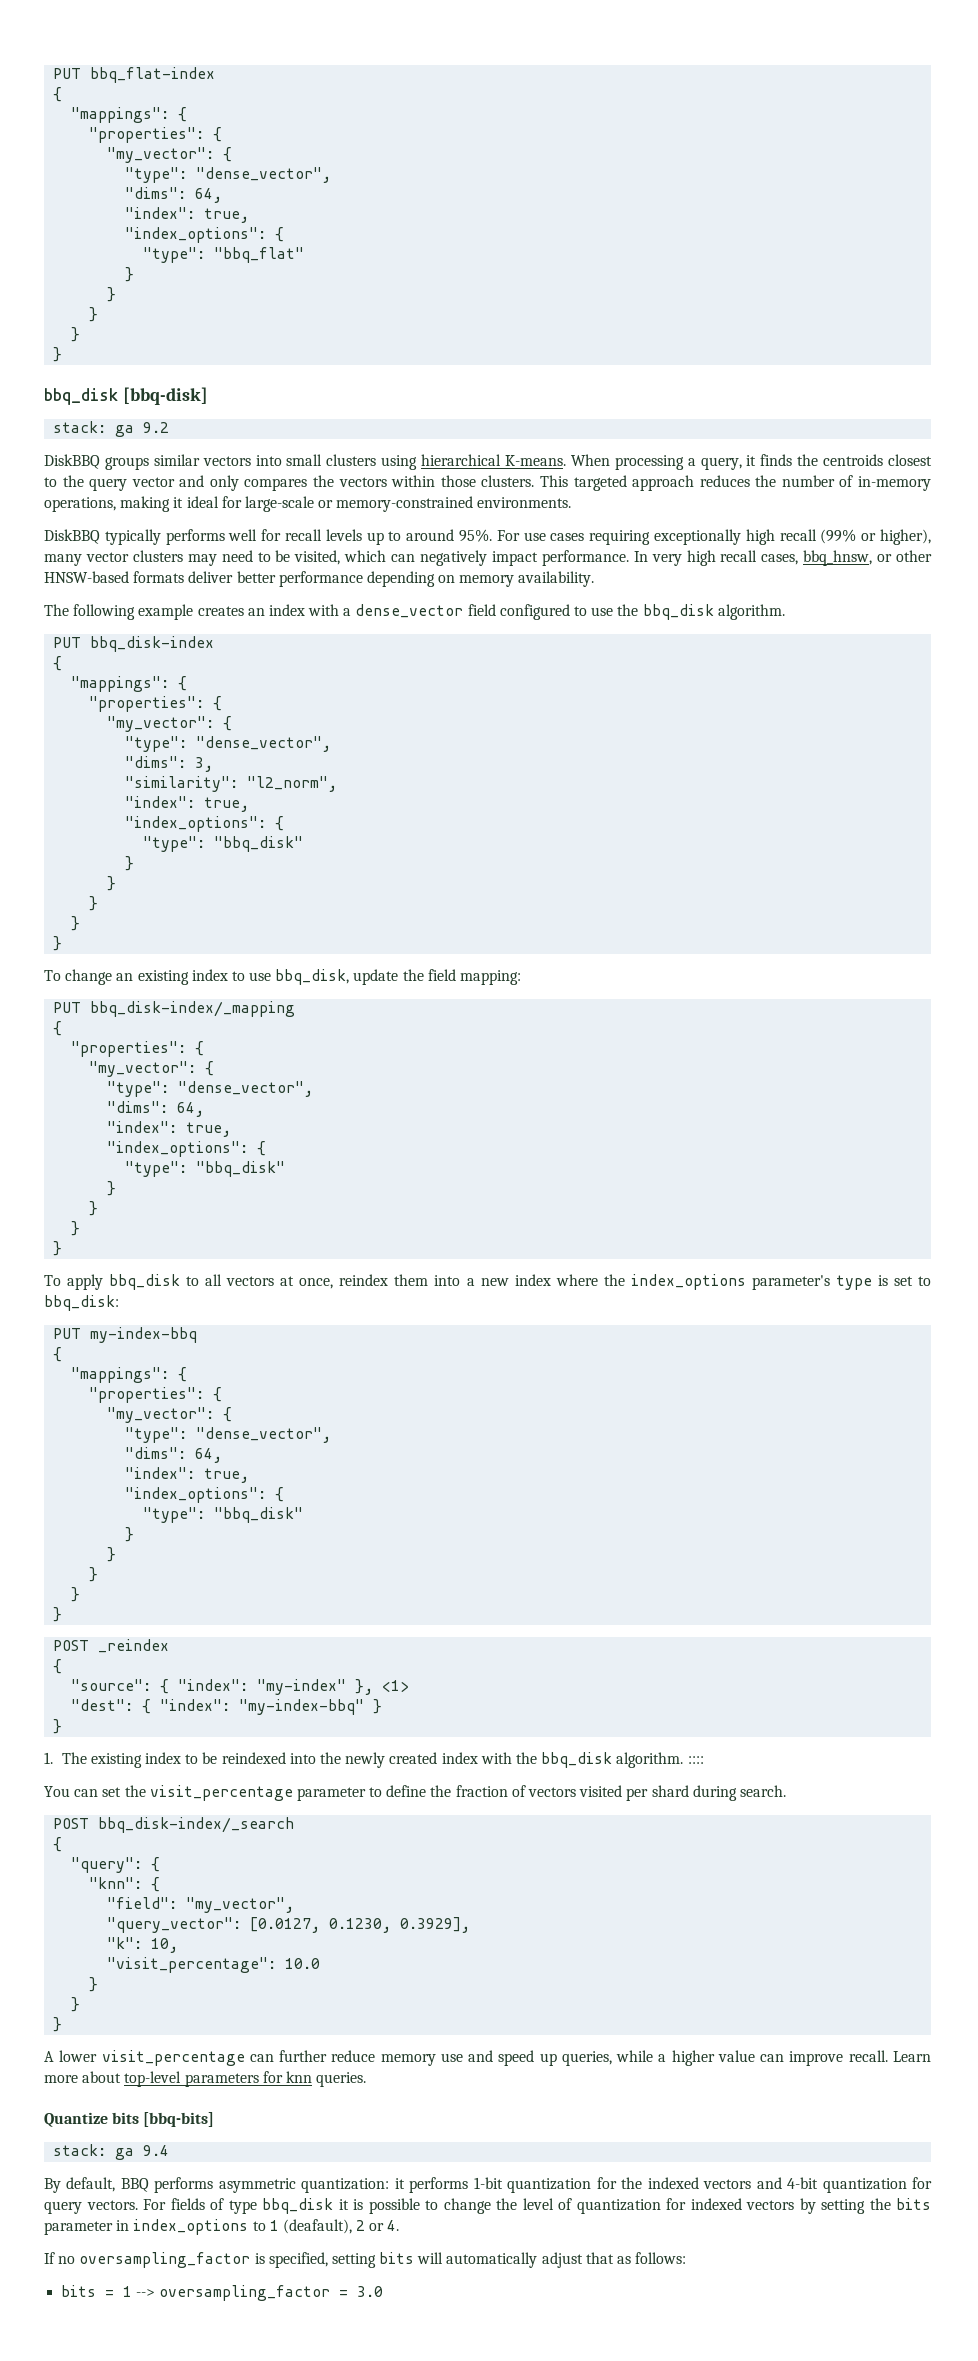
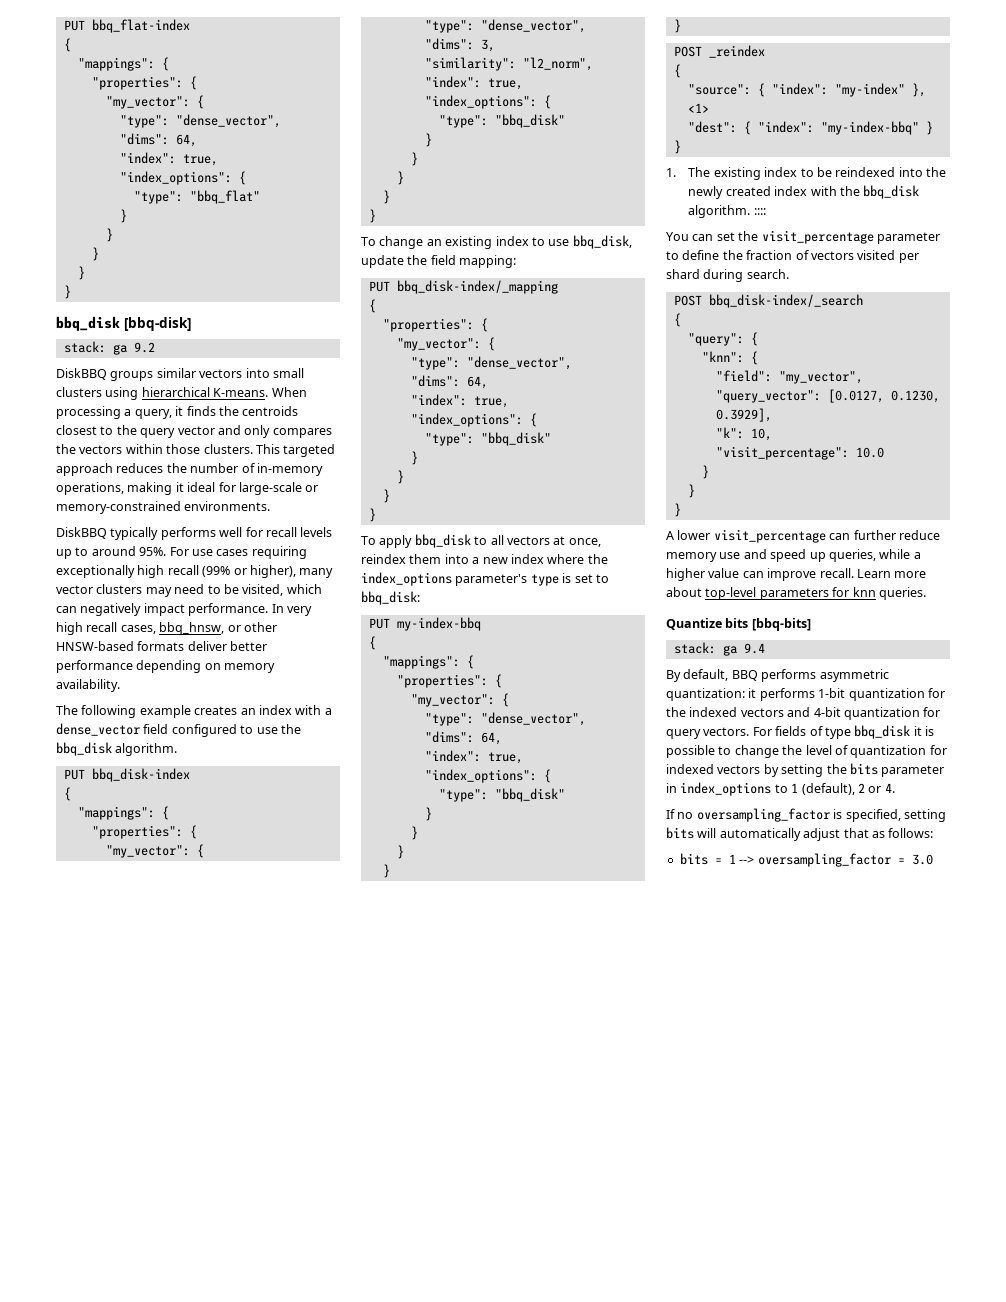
[282,2219,352,2234] (deafault), -> [801,783,855,795] (default),

